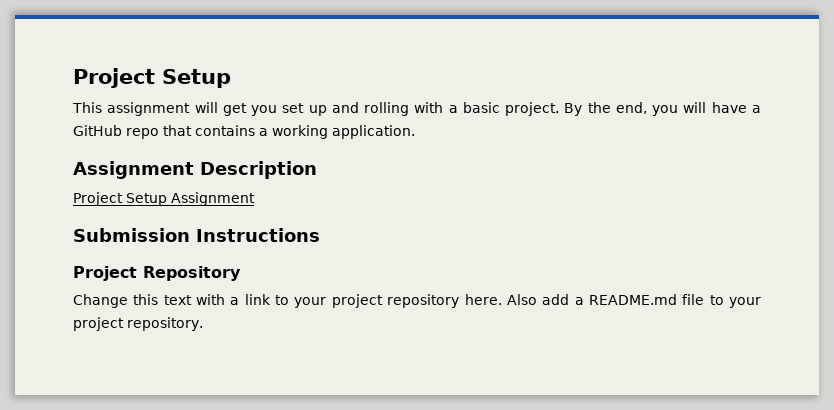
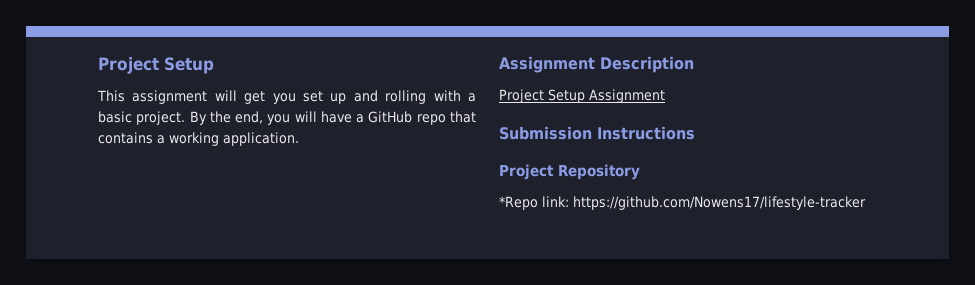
[73,294,762,308] [73,317,203,331] Change this text with a link to your project repository here. Also add a README.md file to your project repository. -> [499,196,866,210] *Repo link: https://github.com/Nowens17/lifestyle-tracker

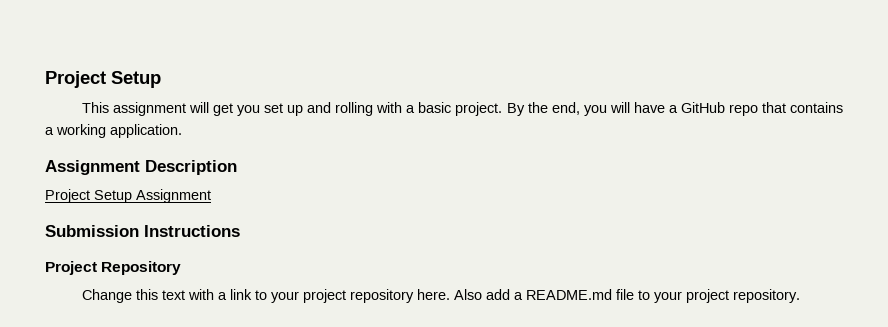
[499,196,866,210] *Repo link: https://github.com/Nowens17/lifestyle-tracker -> [81,289,800,303] Change this text with a link to your project repository here. Also add a README.md file to your project repository.

